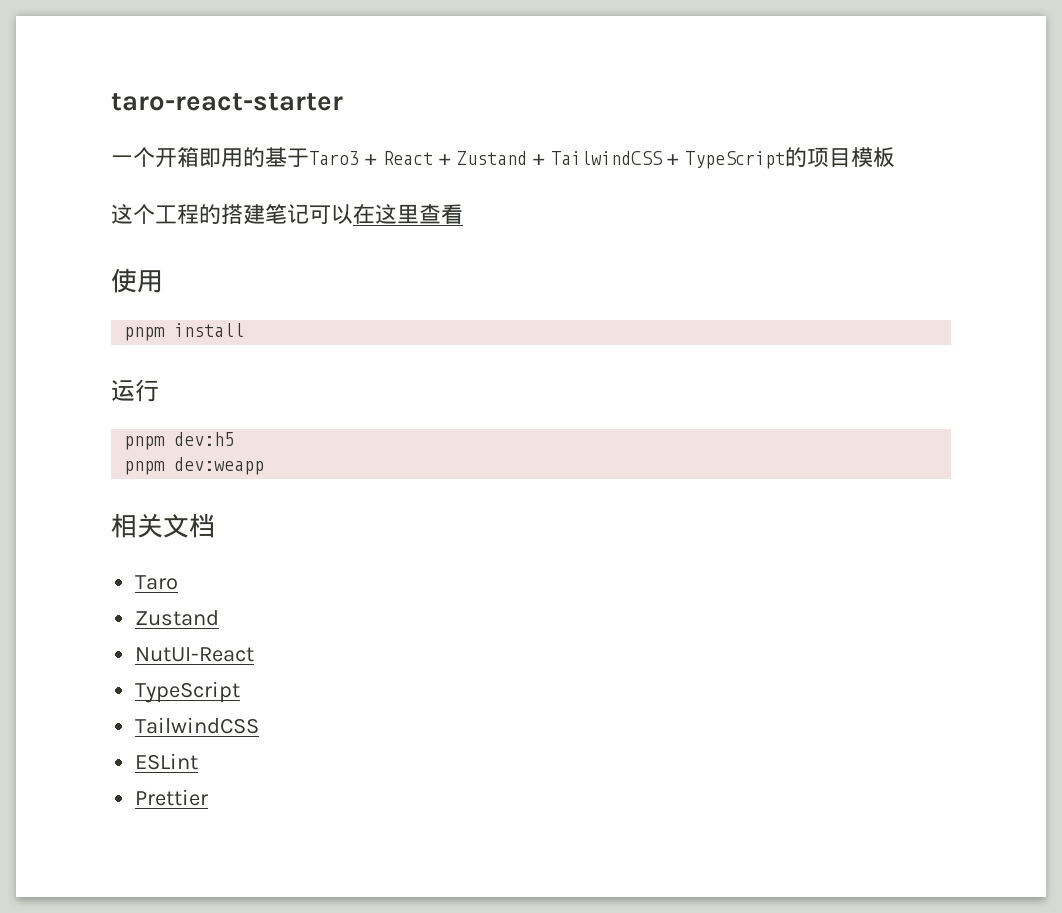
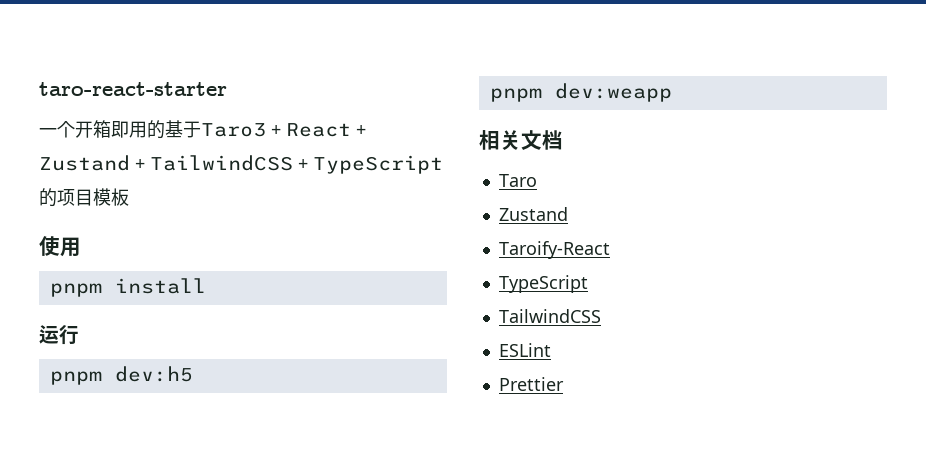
[111,204,463,224] // 这个工程的搭建笔记可以在这里查看 -> (129, 197) none
[135,647,255,662] NutUI-React -> [498,241,610,259] Taroify-React

